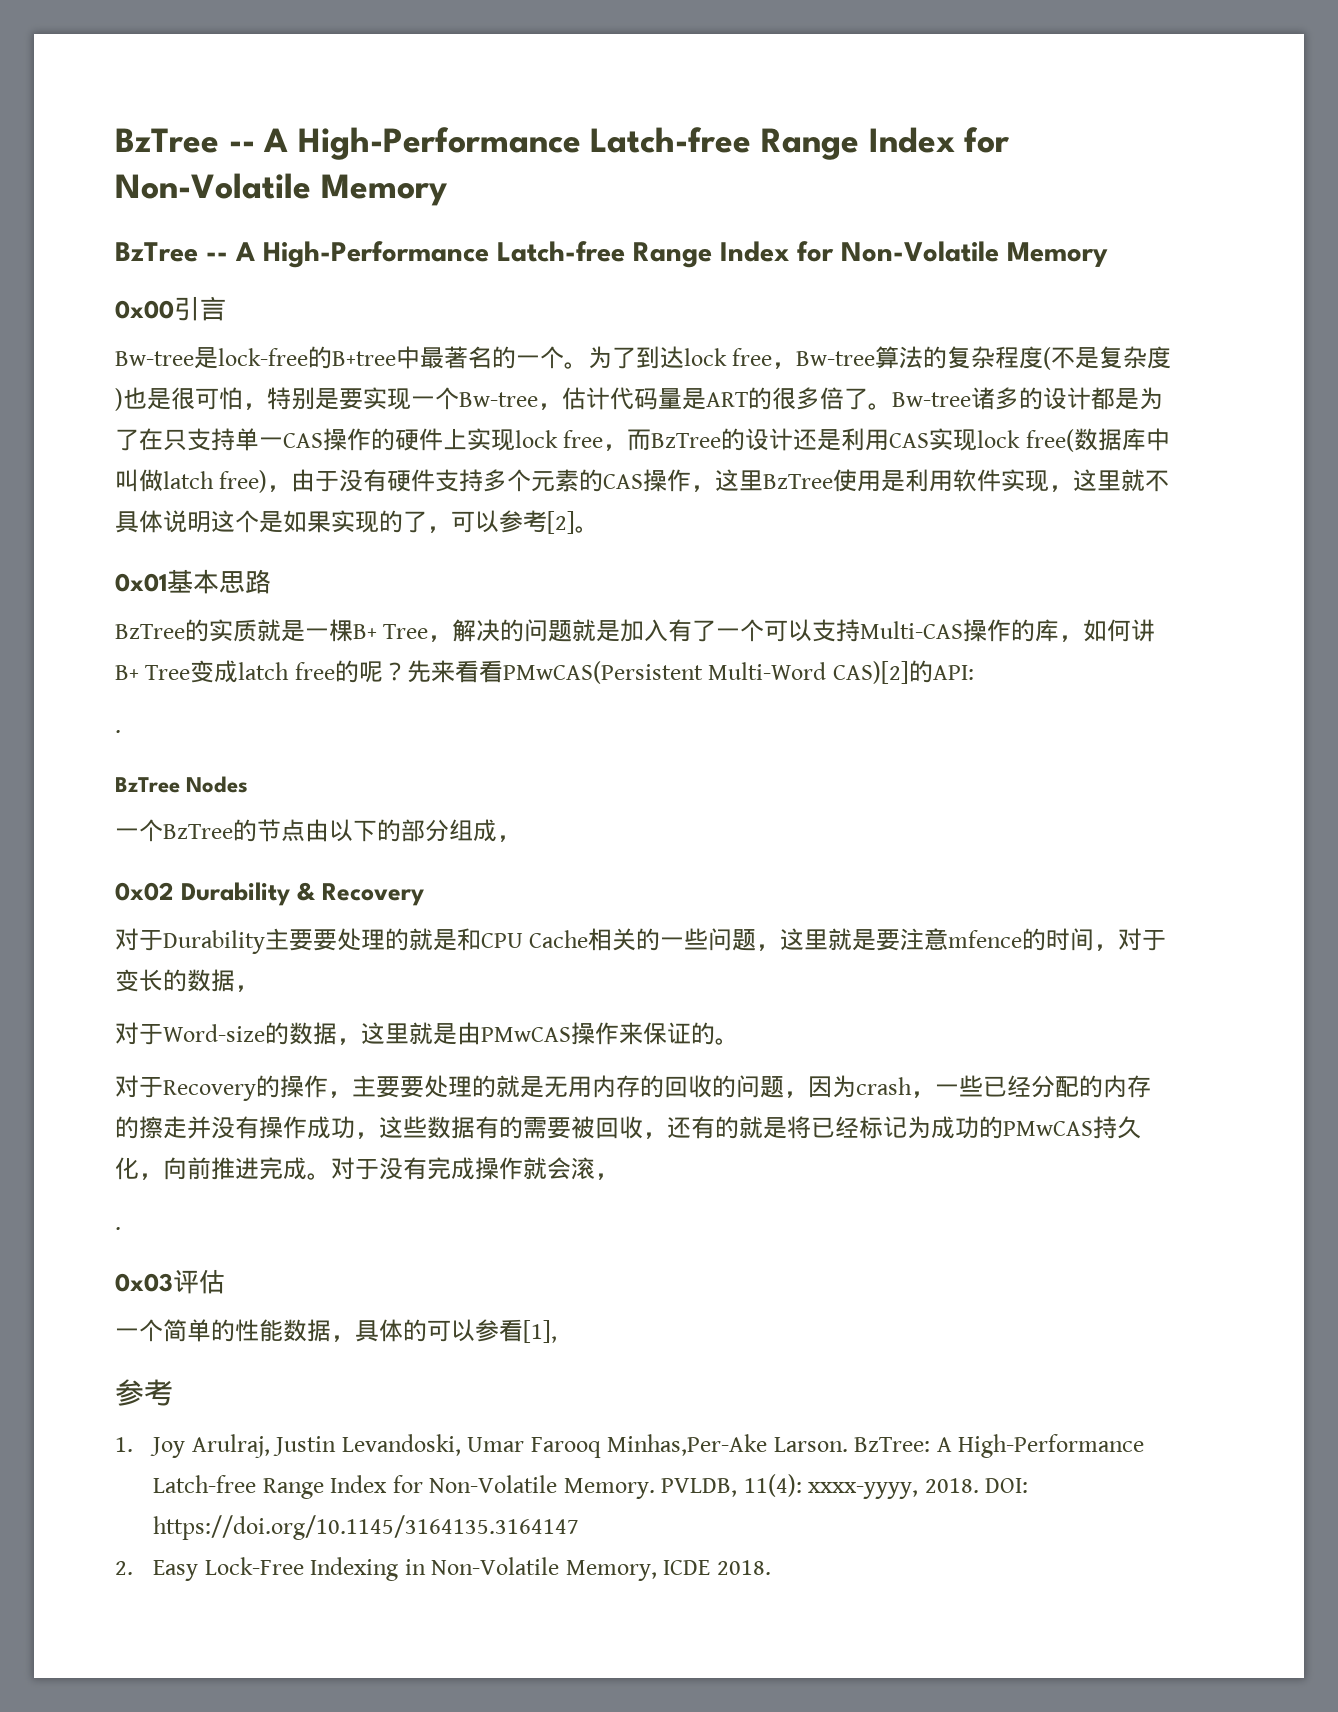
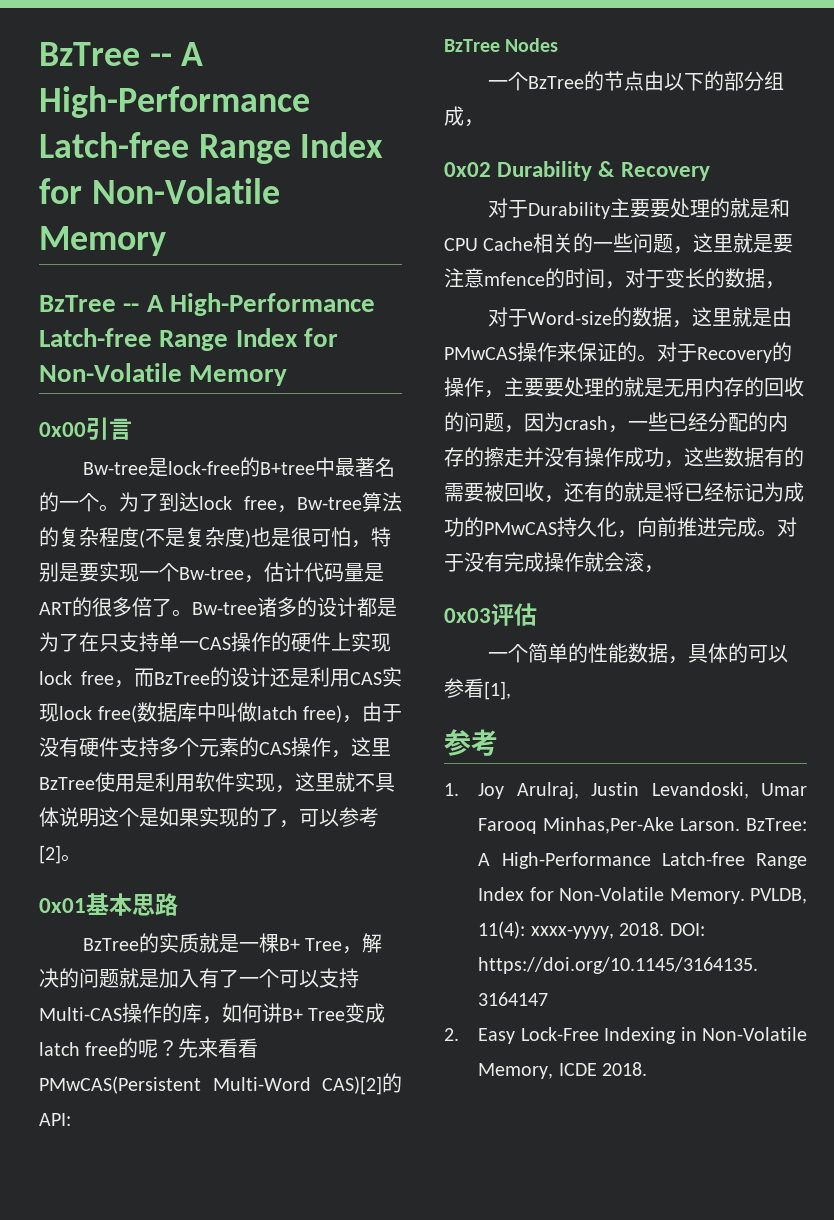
[115,730,121,733] // . -> (71, 1119) none
(739, 1041) // -> (657, 358) none
[115,1227,121,1230] // . -> (664, 569) none

